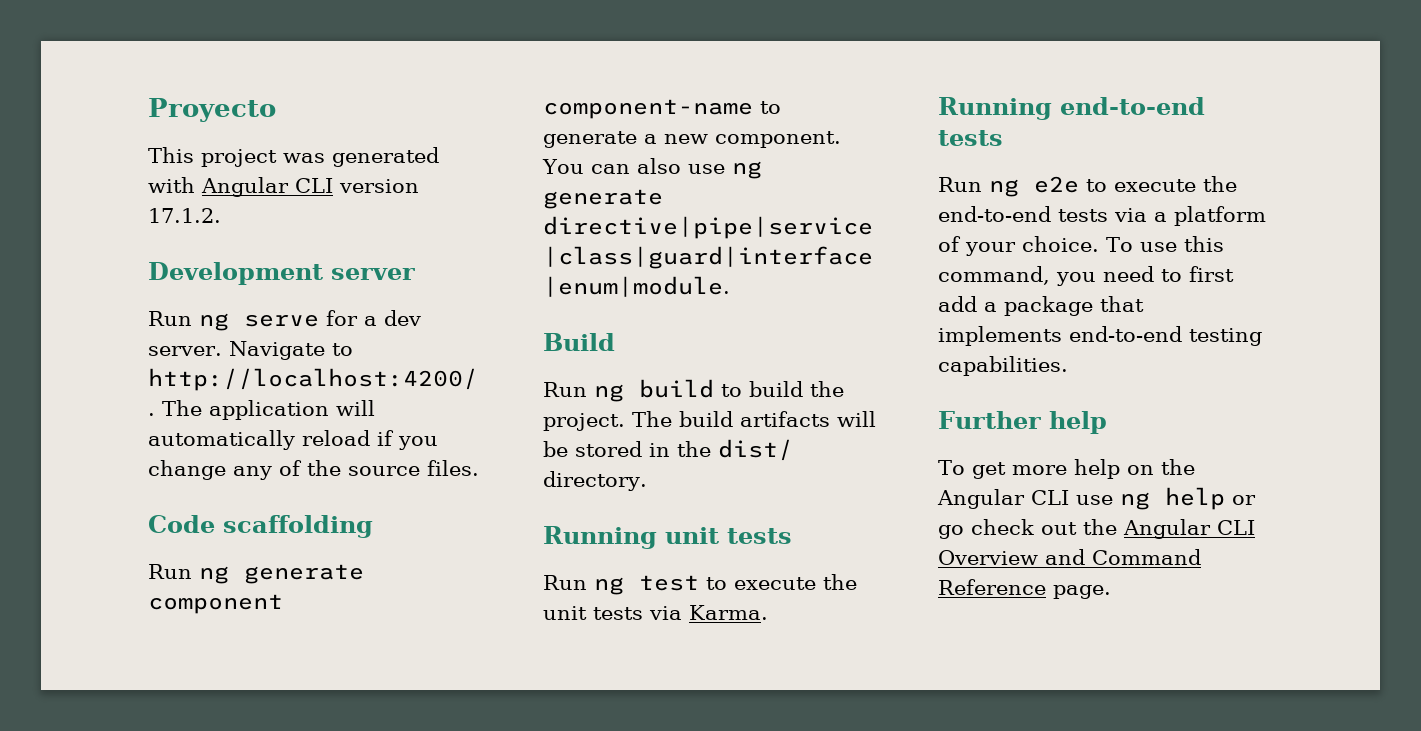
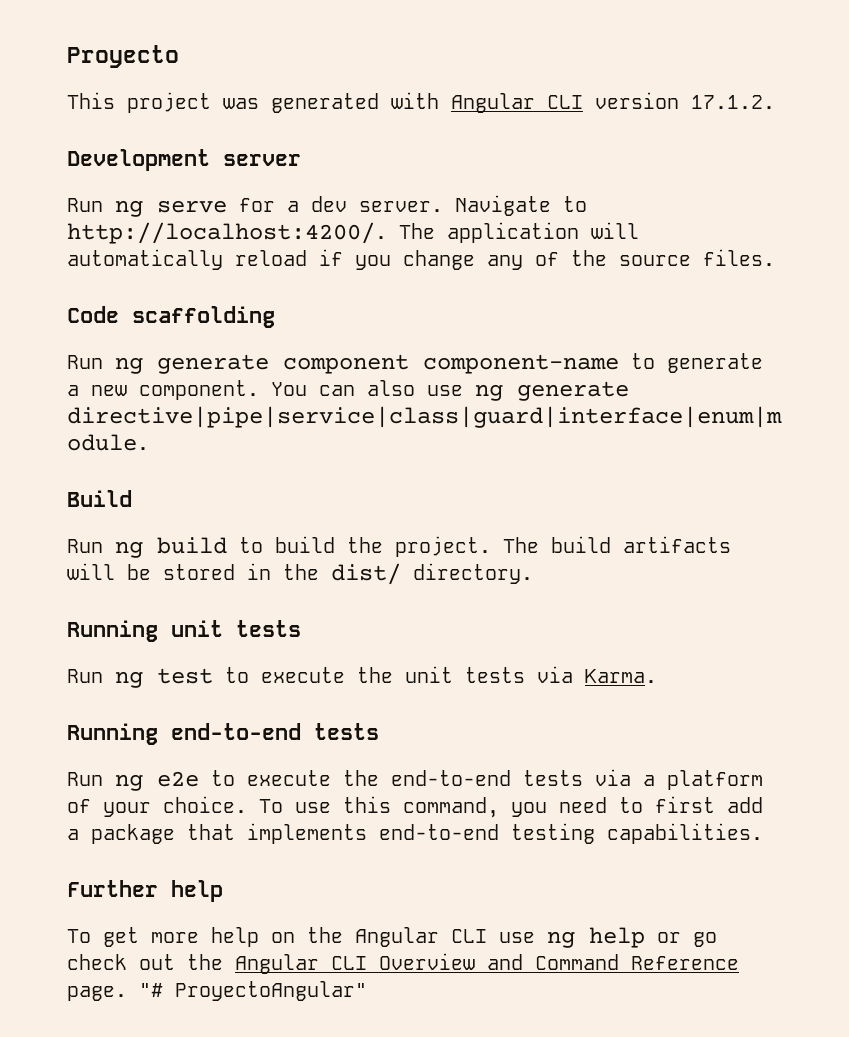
(1111, 592) none -> [139,981,367,1001] "# ProyectoAngular"

